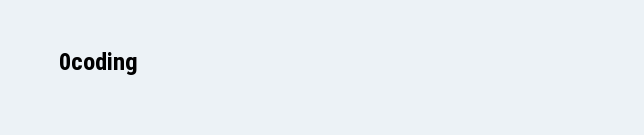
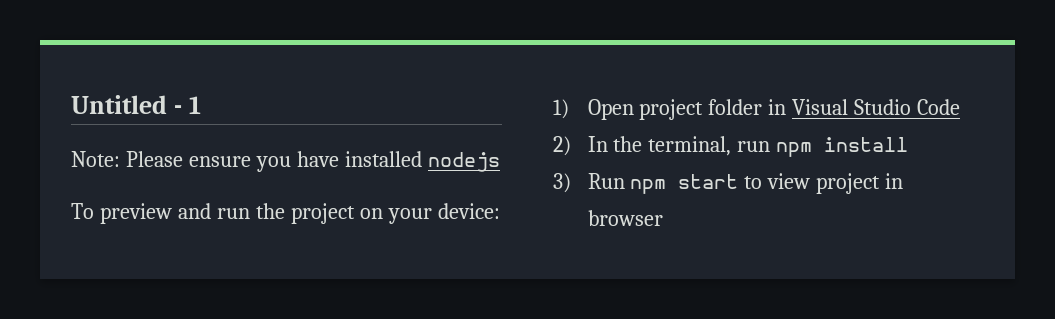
[59,52,138,75] 0coding -> [71,95,201,114] [71,151,500,172] [71,203,500,224] [553,99,961,120] [553,136,909,157] [553,173,904,194] [587,210,663,226] Untitled - 1 // Note: Please ensure you have installed nodejs // To preview and run the project on your device: // 1) Open project folder in Visual Studio Code // 2) In the terminal, run npm install // 3) Run npm start to view project in browser

